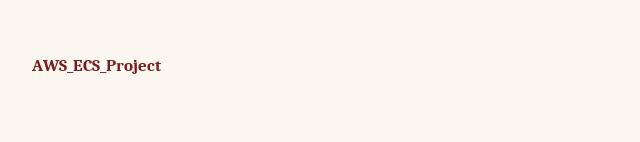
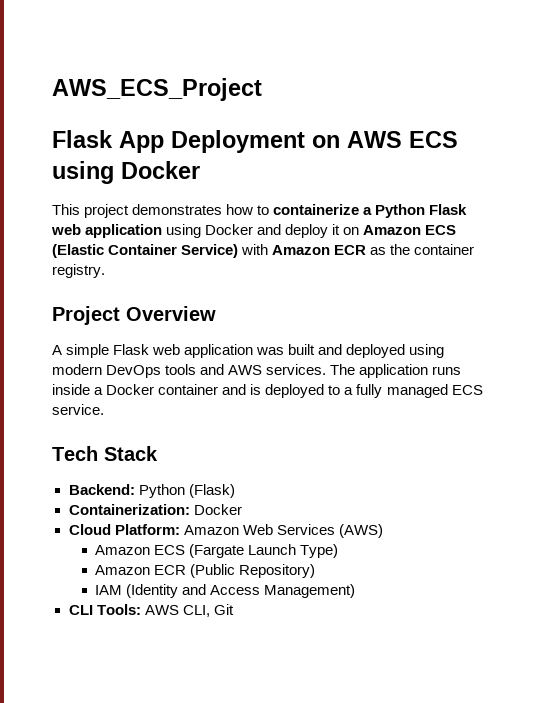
(162, 66) none -> [52,130,458,153] [52,161,200,184] [52,204,468,218] [51,224,457,238] [52,244,475,258] [52,264,105,278] [52,306,216,325] [52,344,445,358] [52,364,462,378] [52,384,483,398] [52,404,104,415] [52,446,158,461] [68,484,235,498] [68,504,242,515] [68,524,383,538] [95,544,339,558] [95,564,316,578] [95,584,356,598] [68,604,234,617] // Flask App Deployment on AWS ECS using Docker // This project demonstrates how to containerize a Python Flask web application using Docker and deploy it on Amazon ECS (Elastic Container Service) with Amazon ECR as the container registry. // Project Overview // A simple Flask web application was built and deployed using modern DevOps tools and AWS services. The application runs inside a Docker container and is deployed to a fully managed ECS service. // Tech Stack // Backend: Python (Flask) // Containerization: Docker // Cloud Platform: Amazon Web Services (AWS) // Amazon ECS (Fargate Launch Type) // Amazon ECR (Public Repository) // IAM (Identity and Access Management) // CLI Tools: AWS CLI, Git

